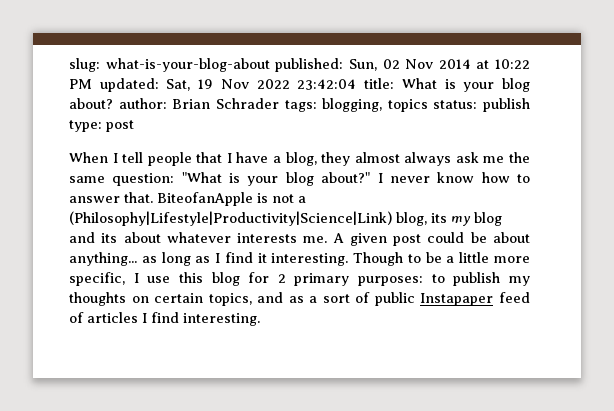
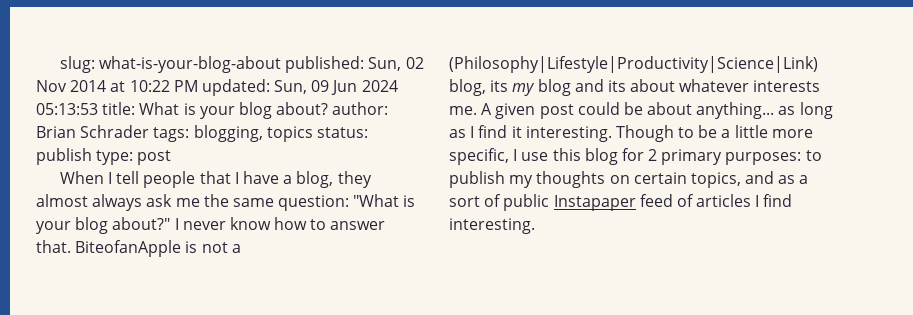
[166,79,357,91] Sat, 19 Nov 2022 23:42:04 -> [274,80,398,95] [36,103,98,115] Sun, 09 Jun 2024 05:13:53

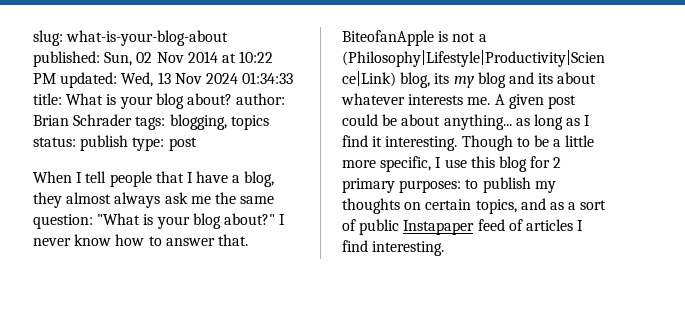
[274,80,398,95] [36,103,98,115] Sun, 09 Jun 2024 05:13:53 -> [121,72,294,87] Wed, 13 Nov 2024 01:34:33

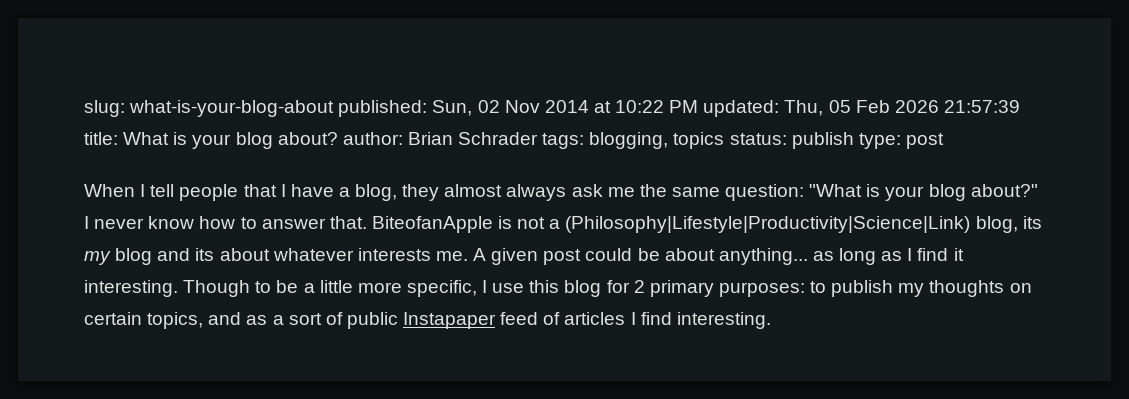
[121,72,294,87] Wed, 13 Nov 2024 01:34:33 -> [784,100,1020,116] Thu, 05 Feb 2026 21:57:39

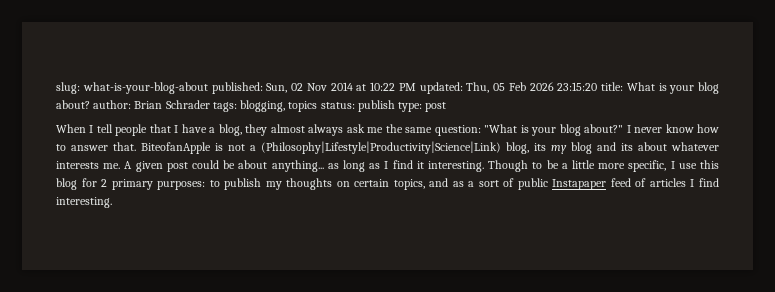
[943,100,1020,113] 21:57:39 -> [557,82,598,91] 23:15:20

